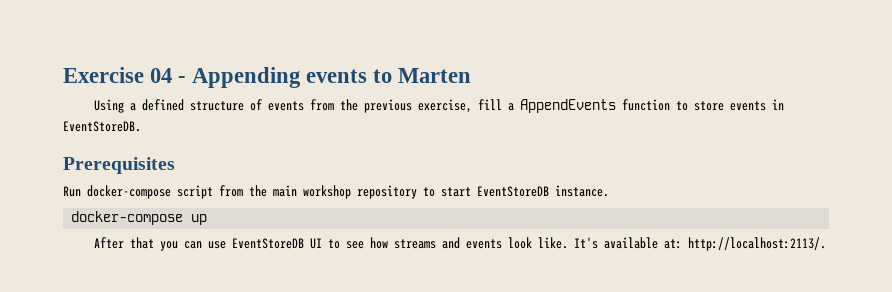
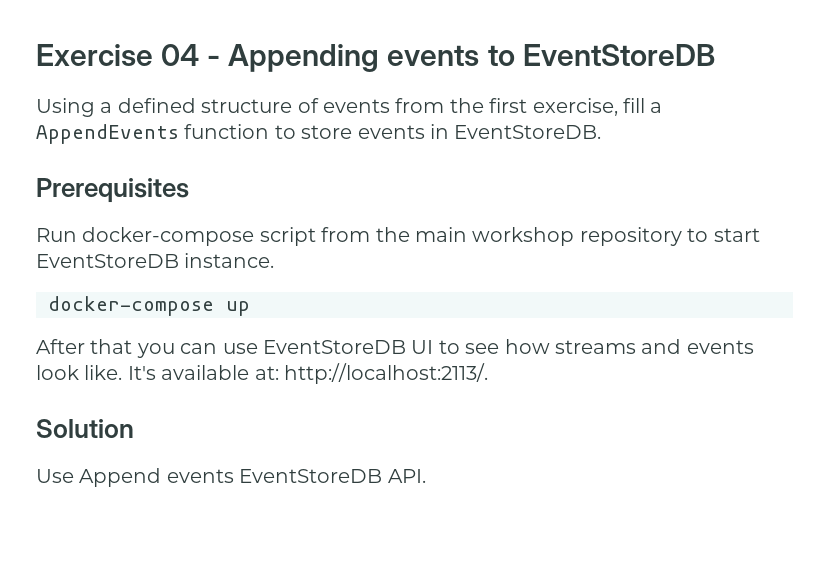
[398,68,472,83] Marten -> [522,44,715,66] EventStoreDB
[364,99,413,113] previous -> [489,98,528,113] first
(827, 244) none -> [36,419,134,438] [36,468,426,487] // Solution // Use Append events EventStoreDB API.

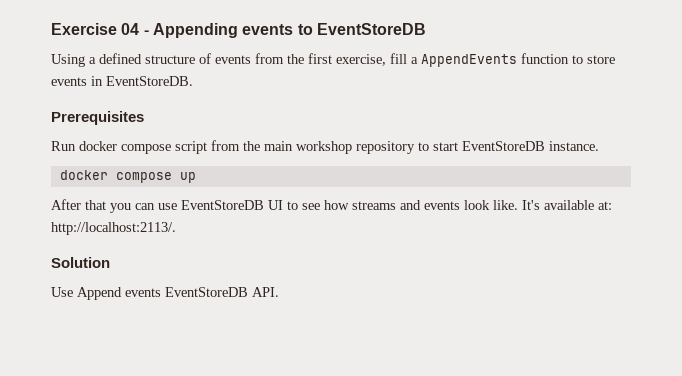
[82,227,255,246] docker-compose -> [79,141,171,154] docker compose
[48,296,214,316] docker-compose -> [59,170,172,183] docker compose

